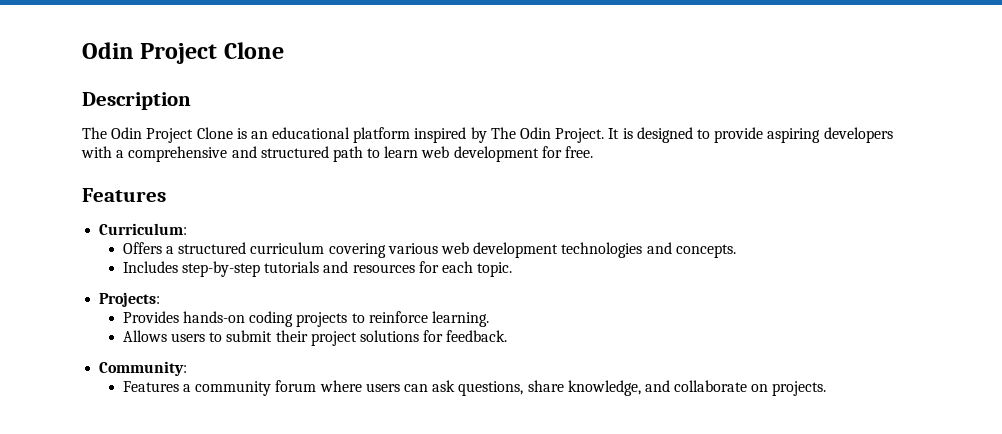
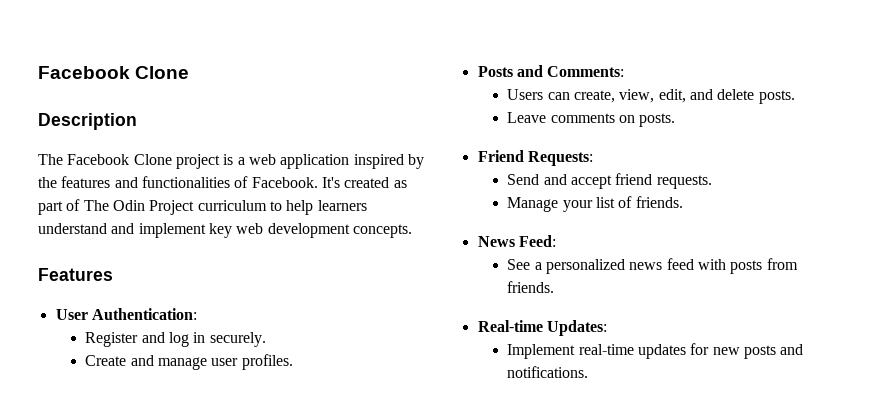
[82,42,218,64] Odin Project -> [38,66,130,79] Facebook
[111,127,893,143] [81,146,594,162] [82,188,166,202] [99,223,188,235] [122,242,736,258] [122,261,513,277] [99,292,161,307] [122,311,489,327] [122,330,508,346] [99,361,188,376] [122,380,827,396] Odin Project Clone is an educational platform inspired by The Odin Project. It is designed to provide aspiring developers with a comprehensive and structured path to learn web development for free. // Features // Curriculum: // Offers a structured curriculum covering various web development technologies and concepts. // Includes step-by-step tutorials and resources for each topic. // Projects: // Provides hands-on coding projects to reinforce learning. // Allows users to submit their project solutions for feedback. // Community: // Features a community forum where users can ask questions, share knowledge, and collaborate on projects. -> [67,154,424,169] [38,176,407,188] [38,199,367,215] [38,223,412,238] [38,268,113,281] [55,308,197,320] [85,332,266,347] [85,354,293,370] [477,65,625,77] [507,89,795,104] [507,112,676,127] [477,150,593,166] [507,173,712,189] [507,196,683,212] [477,235,556,247] [507,258,798,274] [507,281,555,293] [477,320,607,336] [507,343,804,359] [507,366,589,378] Facebook Clone project is a web application inspired by the features and functionalities of Facebook. It's created as part of The Odin Project curriculum to help learners understand and implement key web development concepts. // Features // User Authentication: // Register and log in securely. // Create and manage user profiles. // Posts and Comments: // Users can create, view, edit, and delete posts. // Leave comments on posts. // Friend Requests: // Send and accept friend requests. // Manage your list of friends. // News Feed: // See a personalized news feed with posts from friends. // Real-time Updates: // Implement real-time updates for new posts and notifications.

